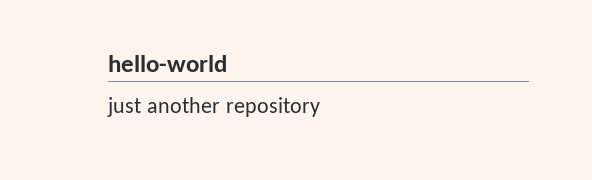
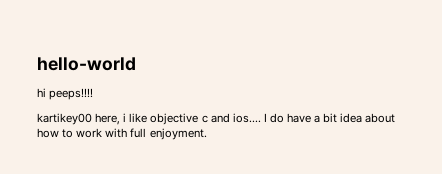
[107,97,320,117] just another repository -> [37,88,94,100] [37,113,396,125] [37,128,207,140] hi peeps!!!! // kartikey00 here, i like objective c and ios.... I do have a bit idea about how to work with full enjoyment.

